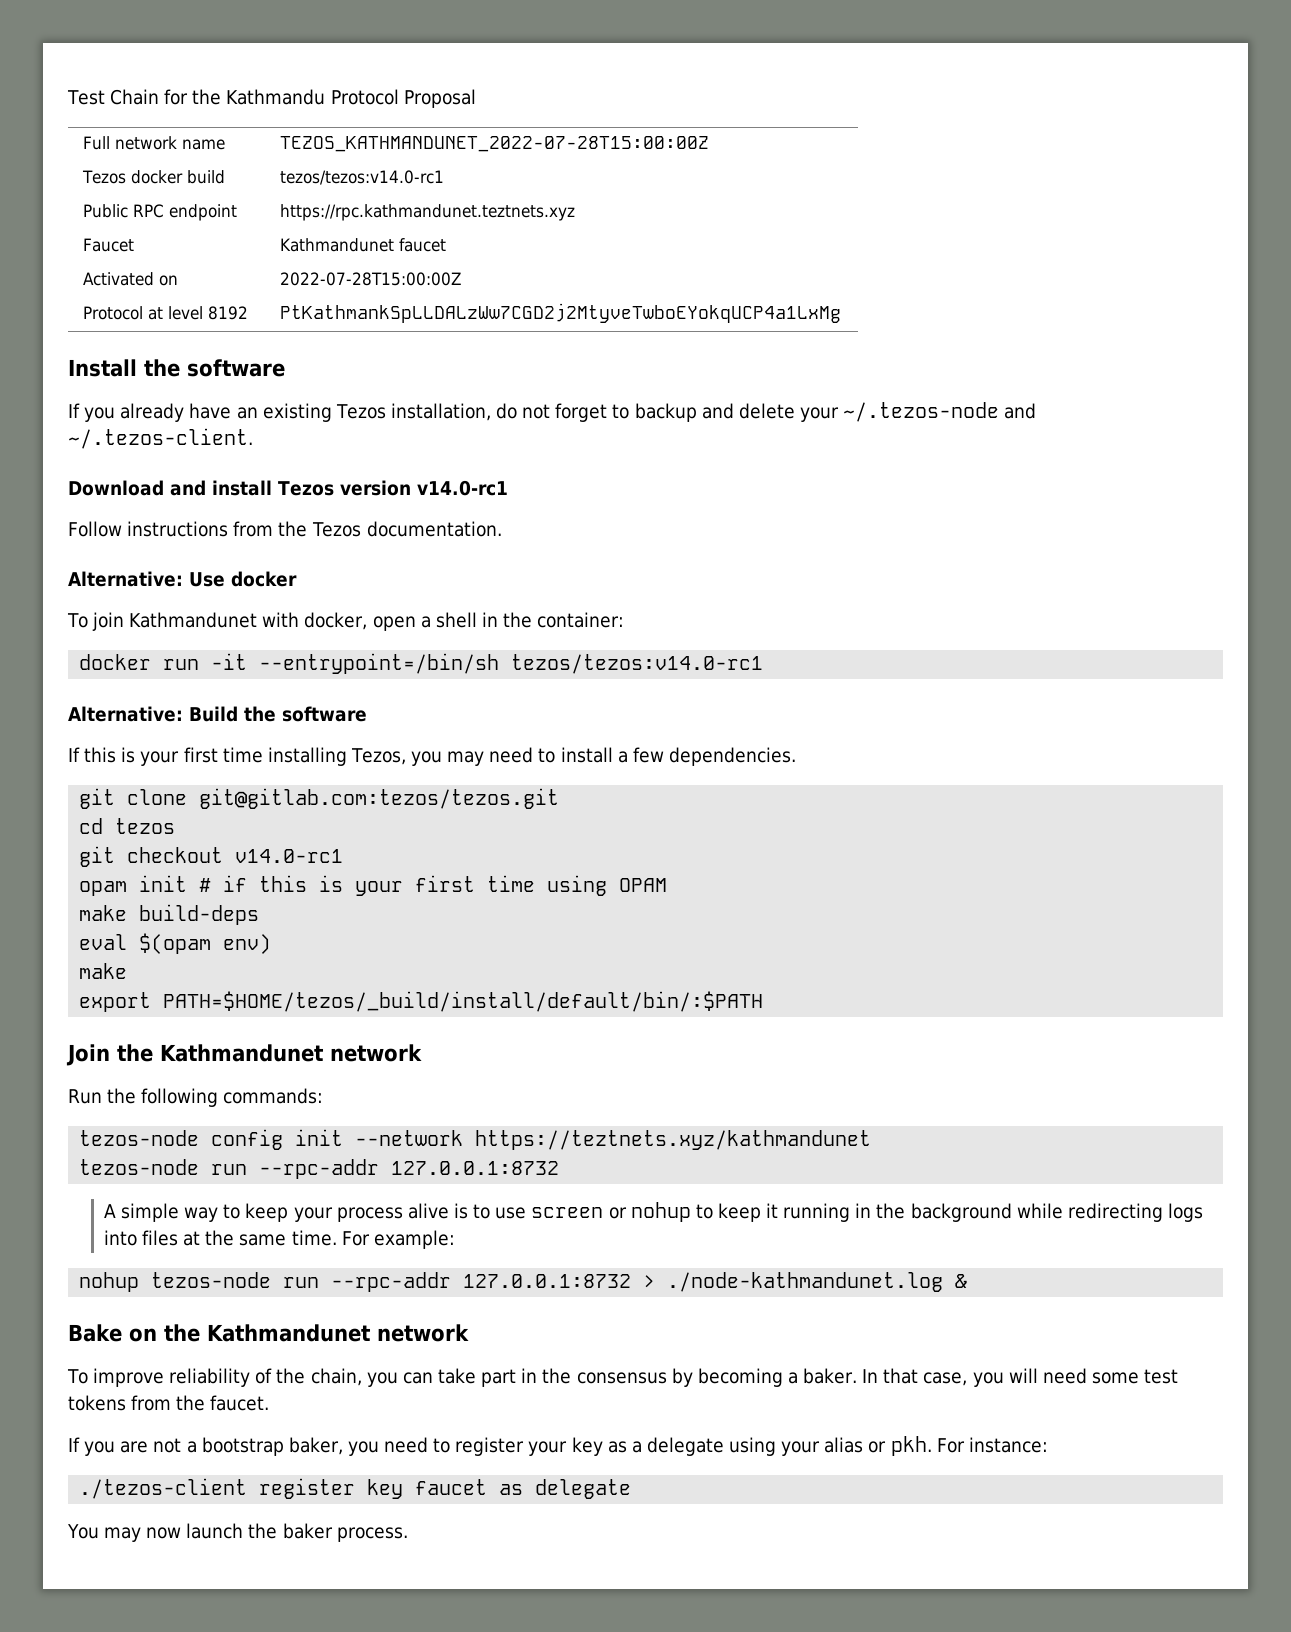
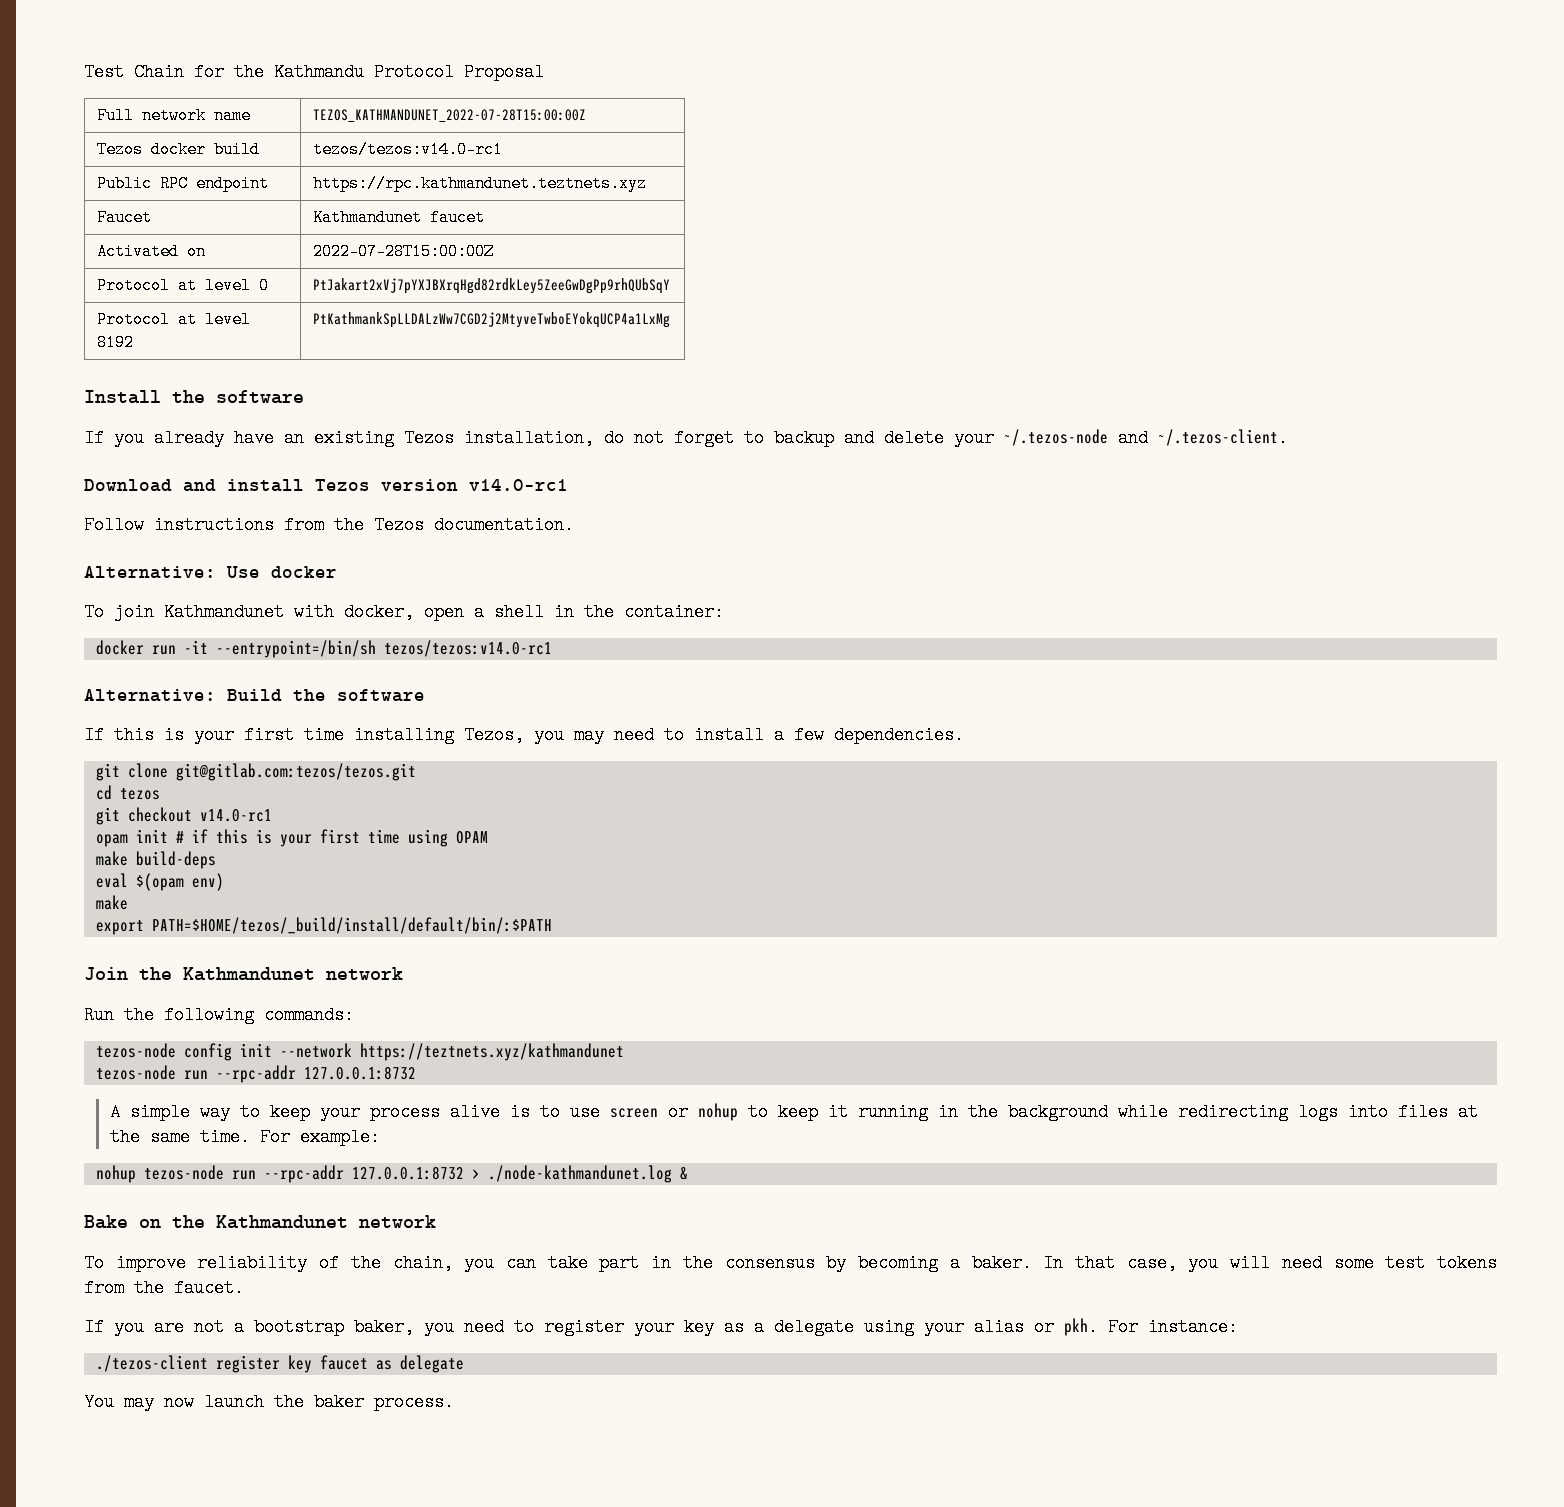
(461, 279) none -> [97,277,270,294] [313,278,671,294] // Protocol at level 0 | PtJakart2xVj7pYXJBXrqHgd82rdkLey5ZeeGwDgPp9rhQUbSqY

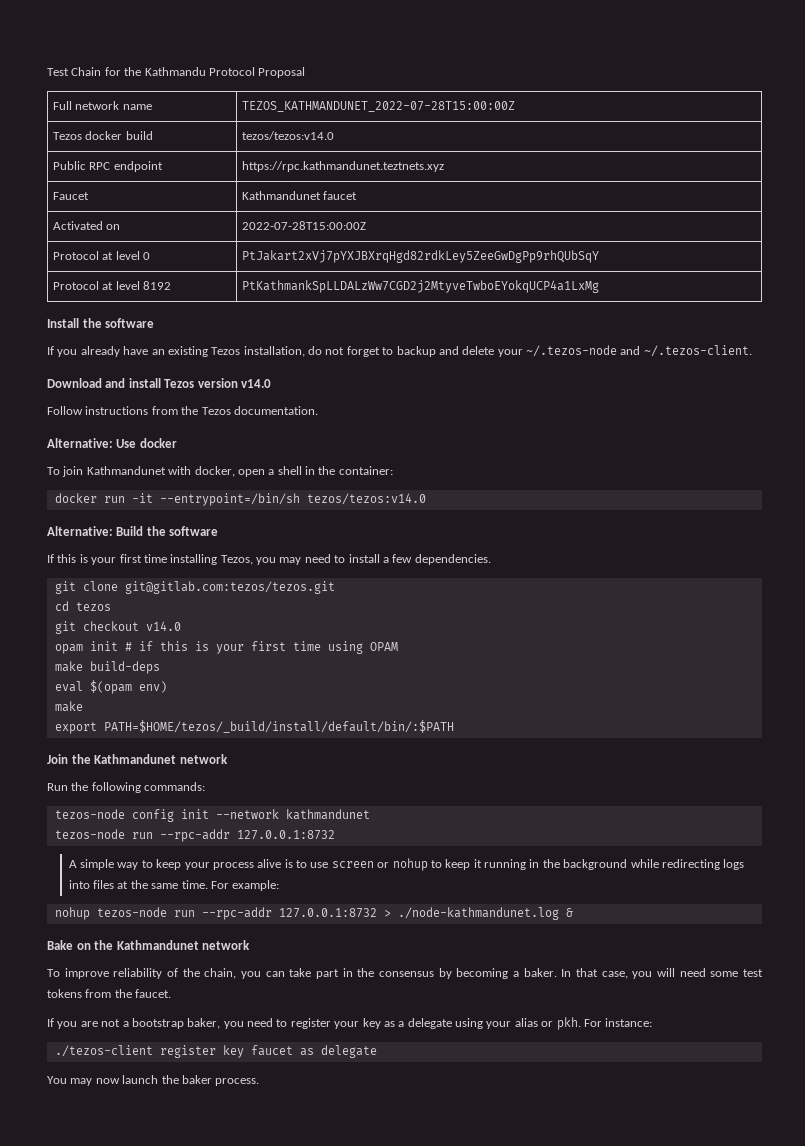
[313,141,504,158] tezos/tezos:v14.0-rc1 -> [241,131,334,140] tezos/tezos:v14.0
[469,479,568,491] v14.0-rc1 -> [240,379,271,388] v14.0
[383,640,552,657] tezos/tezos:v14.0-rc1 -> [306,493,426,505] tezos/tezos:v14.0
[199,809,272,822] v14.0-rc1 -> [145,621,181,631] v14.0
[359,1043,624,1061] https://teztnets.xyz/kathmandunet -> [285,809,370,820] kathmandunet

